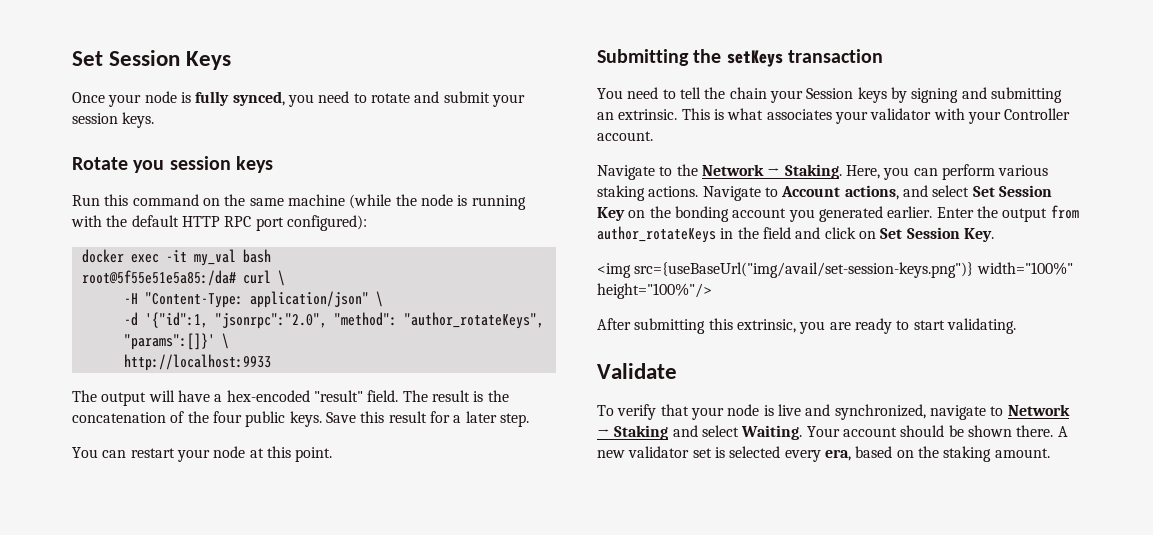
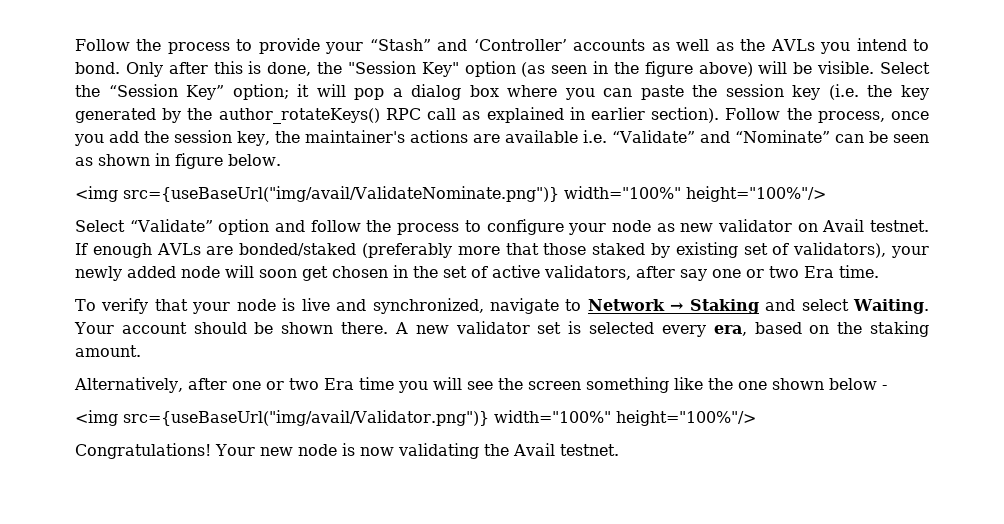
[72,50,232,70] [72,91,525,107] [72,112,155,128] [72,156,273,173] [72,194,526,210] [71,215,367,231] [81,249,271,266] [81,270,285,286] [123,291,383,308] [123,312,544,329] [123,333,229,350] [123,354,271,371] [72,390,509,406] [72,411,529,427] [72,446,333,462] [597,49,883,67] [597,87,1062,103] [597,108,1071,124] [597,131,653,141] [597,164,1049,180] [597,185,1052,201] [597,205,1079,222] [597,226,994,243] [597,262,1073,278] [597,283,712,299] [597,318,1016,334] [597,363,677,379] Set Session Keys // Once your node is fully synced, you need to rotate and submit your session keys. // Rotate you session keys // Run this command on the same machine (while the node is running with the default HTTP RPC port configured): // docker exec -it my_val bash // root@5f55e51e5a85:/da# curl \ // -H "Content-Type: application/json" \ // -d '{"id":1, "jsonrpc":"2.0", "method": "author_rotateKeys", "params":[]}' \ // http://localhost:9933 // The output will have a hex-encoded "result" field. The result is the concatenation of the four public keys. Save this result for a later step. // You can restart your node at this point. // Submitting the setKeys transaction // You need to tell the chain your Session keys by signing and submitting an extrinsic. This is what associates your validator with your Controller account. // Navigate to the Network → Staking. Here, you can perform various staking actions. Navigate to Account actions, and select Set Session Key on the bonding account you generated earlier. Enter the output from author_rotateKeys in the field and click on Set Session Key. // <img src={useBaseUrl("img/avail/set-session-keys.png")} width="100%" height="100%"/> // After submitting this extrinsic, you are ready to start validating. // Validate -> [75,38,930,54] [75,61,931,77] [75,84,929,100] [75,107,930,124] [74,130,929,146] [75,153,281,169] [75,186,826,202] [75,219,929,235] [75,242,930,258] [75,265,879,281] Follow the process to provide your “Stash” and ‘Controller’ accounts as well as the AVLs you intend to bond. Only after this is done, the "Session Key" option (as seen in the figure above) will be visible. Select the “Session Key” option; it will pop a dialog box where you can paste the session key (i.e. the key generated by the author_rotateKeys() RPC call as explained in earlier section). Follow the process, once you add the session key, the maintainer's actions are available i.e. “Validate” and “Nominate” can be seen as shown in figure below. // <img src={useBaseUrl("img/avail/ValidateNominate.png")} width="100%" height="100%"/> // Select “Validate” option and follow the process to configure your node as new validator on Avail testnet. If enough AVLs are bonded/staked (preferably more that those staked by existing set of validators), your newly added node will soon get chosen in the set of active validators, after say one or two Era time.
(1050, 453) none -> [74,377,887,393] [75,410,756,426] [75,443,619,459] // Alternatively, after one or two Era time you will see the screen something like the one shown below - // <img src={useBaseUrl("img/avail/Validator.png")} width="100%" height="100%"/> // Congratulations! Your new node is now validating the Avail testnet.

